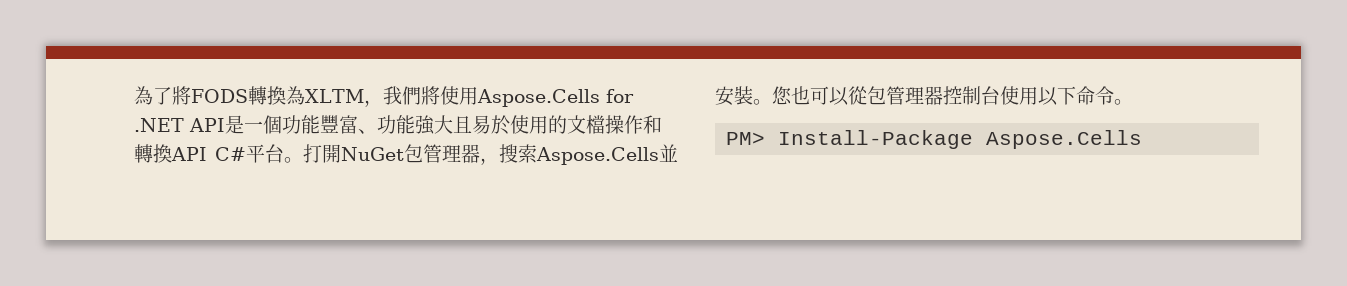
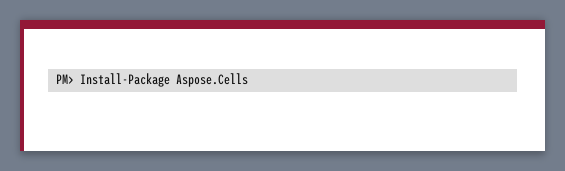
[134,86,634,107] [134,115,662,135] [134,144,678,165] [715,86,1133,106] 為了將FODS轉換為XLTM，我們將使用Aspose.Cells for .NET API是一個功能豐富、功能強大且易於使用的文檔操作和轉換API C#平台。打開NuGet包管理器，搜索Aspose.Cells並安裝。您也可以從包管理器控制台使用以下命令。 // -> (55, 79) none

